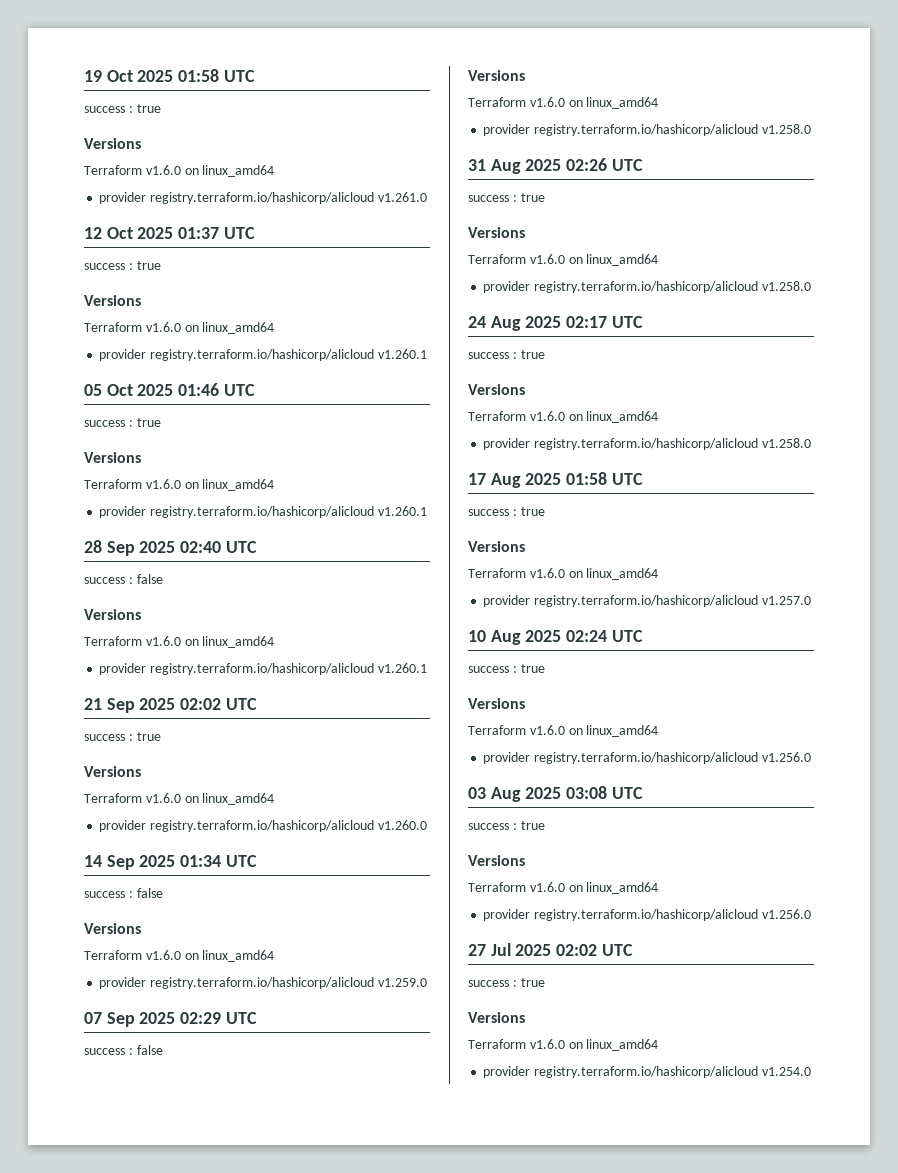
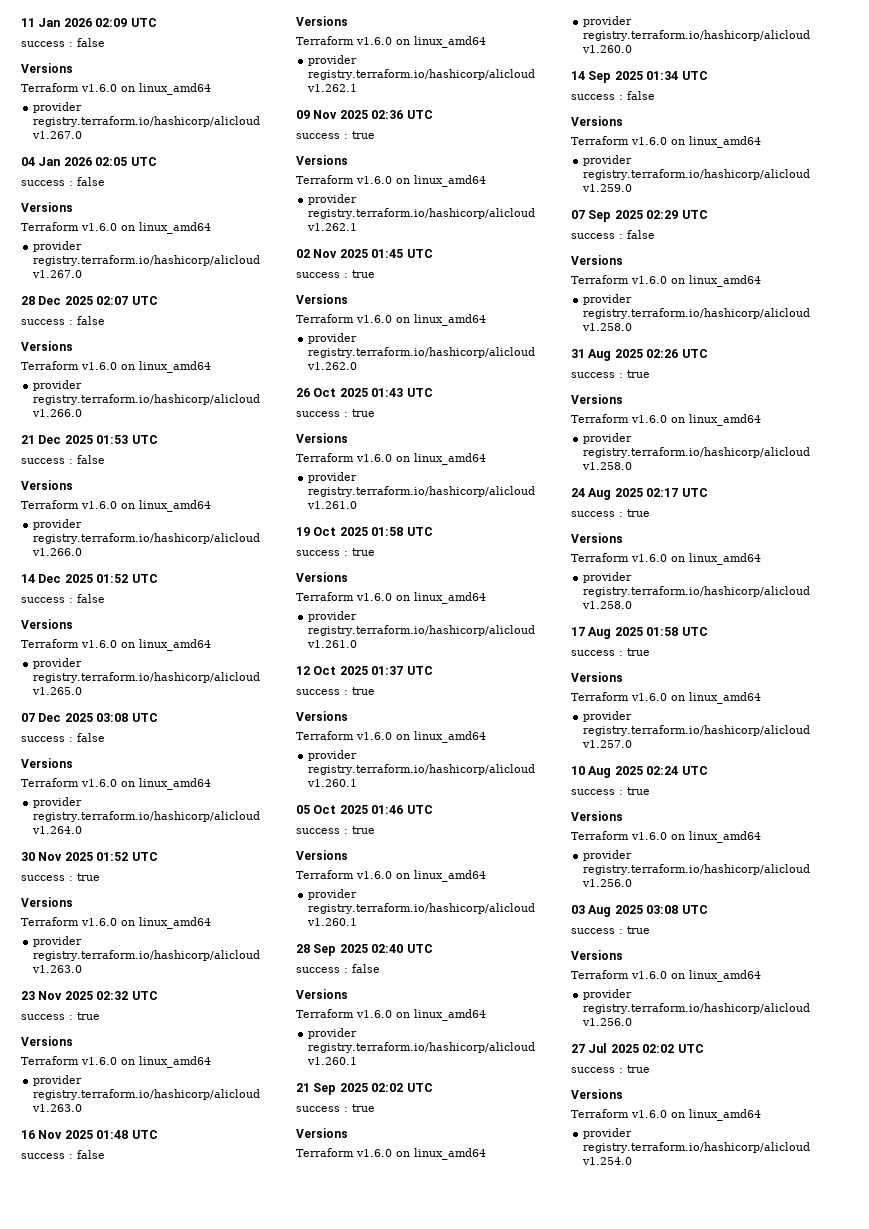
(84, 76) none -> [21,18,157,27] [21,38,105,47] [21,63,73,73] [21,83,211,95] [33,102,83,113] [33,116,261,127] [32,131,83,139] [21,157,157,166] [21,177,105,186] [21,202,73,212] [21,222,211,234] [33,241,83,252] [33,255,261,266] [32,270,83,278] [21,296,158,305] [21,316,105,325] [21,341,73,351] [21,361,211,373] [33,380,83,391] [33,394,261,405] [32,409,83,417] [21,435,158,444] [21,455,105,464] [21,480,73,490] [21,500,211,512] [33,519,83,530] [33,533,261,544] [32,548,83,556] [21,574,158,583] [21,594,105,603] [21,619,73,629] [21,639,211,651] [33,658,83,669] [33,672,261,683] [32,687,83,695] [21,713,158,722] [21,733,105,742] [21,758,73,768] [21,778,211,790] [33,797,83,808] [33,811,261,822] [32,826,83,834] [21,852,158,861] [21,873,100,881] [21,897,73,907] [21,917,211,929] [33,936,83,947] [33,950,261,961] [32,965,83,973] [21,991,158,1000] [21,1012,100,1020] [21,1036,73,1046] [21,1056,211,1068] [33,1075,83,1086] [33,1089,261,1100] [32,1104,83,1112] [21,1130,158,1139] [21,1150,105,1159] [296,16,348,26] [296,36,486,48] [308,55,358,66] [308,69,536,80] [307,84,358,92] [296,110,433,119] [296,131,375,139] [296,155,348,165] [296,175,486,187] [308,194,358,205] [308,208,536,219] [307,223,358,231] [296,249,433,258] [296,270,375,278] [296,294,348,304] [296,314,486,326] [308,333,358,344] [308,347,536,358] [307,362,358,370] [296,388,433,397] [296,409,375,417] [296,433,348,443] [296,453,486,465] [308,472,358,483] [308,486,536,497] [307,501,358,509] 11 Jan 2026 02:09 UTC // success : false // Versions // Terraform v1.6.0 on linux_amd64 // provider registry.terraform.io/hashicorp/alicloud v1.267.0 // 04 Jan 2026 02:05 UTC // success : false // Versions // Terraform v1.6.0 on linux_amd64 // provider registry.terraform.io/hashicorp/alicloud v1.267.0 // 28 Dec 2025 02:07 UTC // success : false // Versions // Terraform v1.6.0 on linux_amd64 // provider registry.terraform.io/hashicorp/alicloud v1.266.0 // 21 Dec 2025 01:53 UTC // success : false // Versions // Terraform v1.6.0 on linux_amd64 // provider registry.terraform.io/hashicorp/alicloud v1.266.0 // 14 Dec 2025 01:52 UTC // success : false // Versions // Terraform v1.6.0 on linux_amd64 // provider registry.terraform.io/hashicorp/alicloud v1.265.0 // 07 Dec 2025 03:08 UTC // success : false // Versions // Terraform v1.6.0 on linux_amd64 // provider registry.terraform.io/hashicorp/alicloud v1.264.0 // 30 Nov 2025 01:52 UTC // success : true // Versions // Terraform v1.6.0 on linux_amd64 // provider registry.terraform.io/hashicorp/alicloud v1.263.0 // 23 Nov 2025 02:32 UTC // success : true // Versions // Terraform v1.6.0 on linux_amd64 // provider registry.terraform.io/hashicorp/alicloud v1.263.0 // 16 Nov 2025 01:48 UTC // success : false // Versions // Terraform v1.6.0 on linux_amd64 // provider registry.terraform.io/hashicorp/alicloud v1.262.1 // 09 Nov 2025 02:36 UTC // success : true // Versions // Terraform v1.6.0 on linux_amd64 // provider registry.terraform.io/hashicorp/alicloud v1.262.1 // 02 Nov 2025 01:45 UTC // success : true // Versions // Terraform v1.6.0 on linux_amd64 // provider registry.terraform.io/hashicorp/alicloud v1.262.0 // 26 Oct 2025 01:43 UTC // success : true // Versions // Terraform v1.6.0 on linux_amd64 // provider registry.terraform.io/hashicorp/alicloud v1.261.0 //

